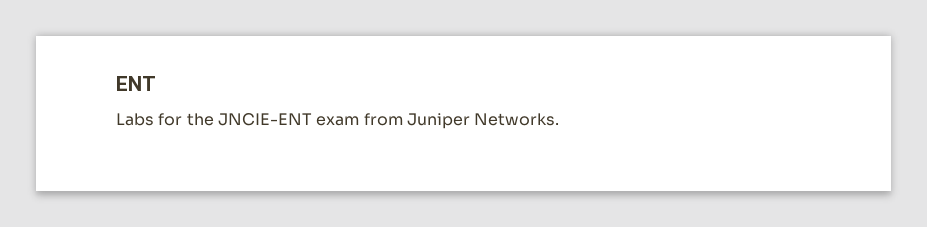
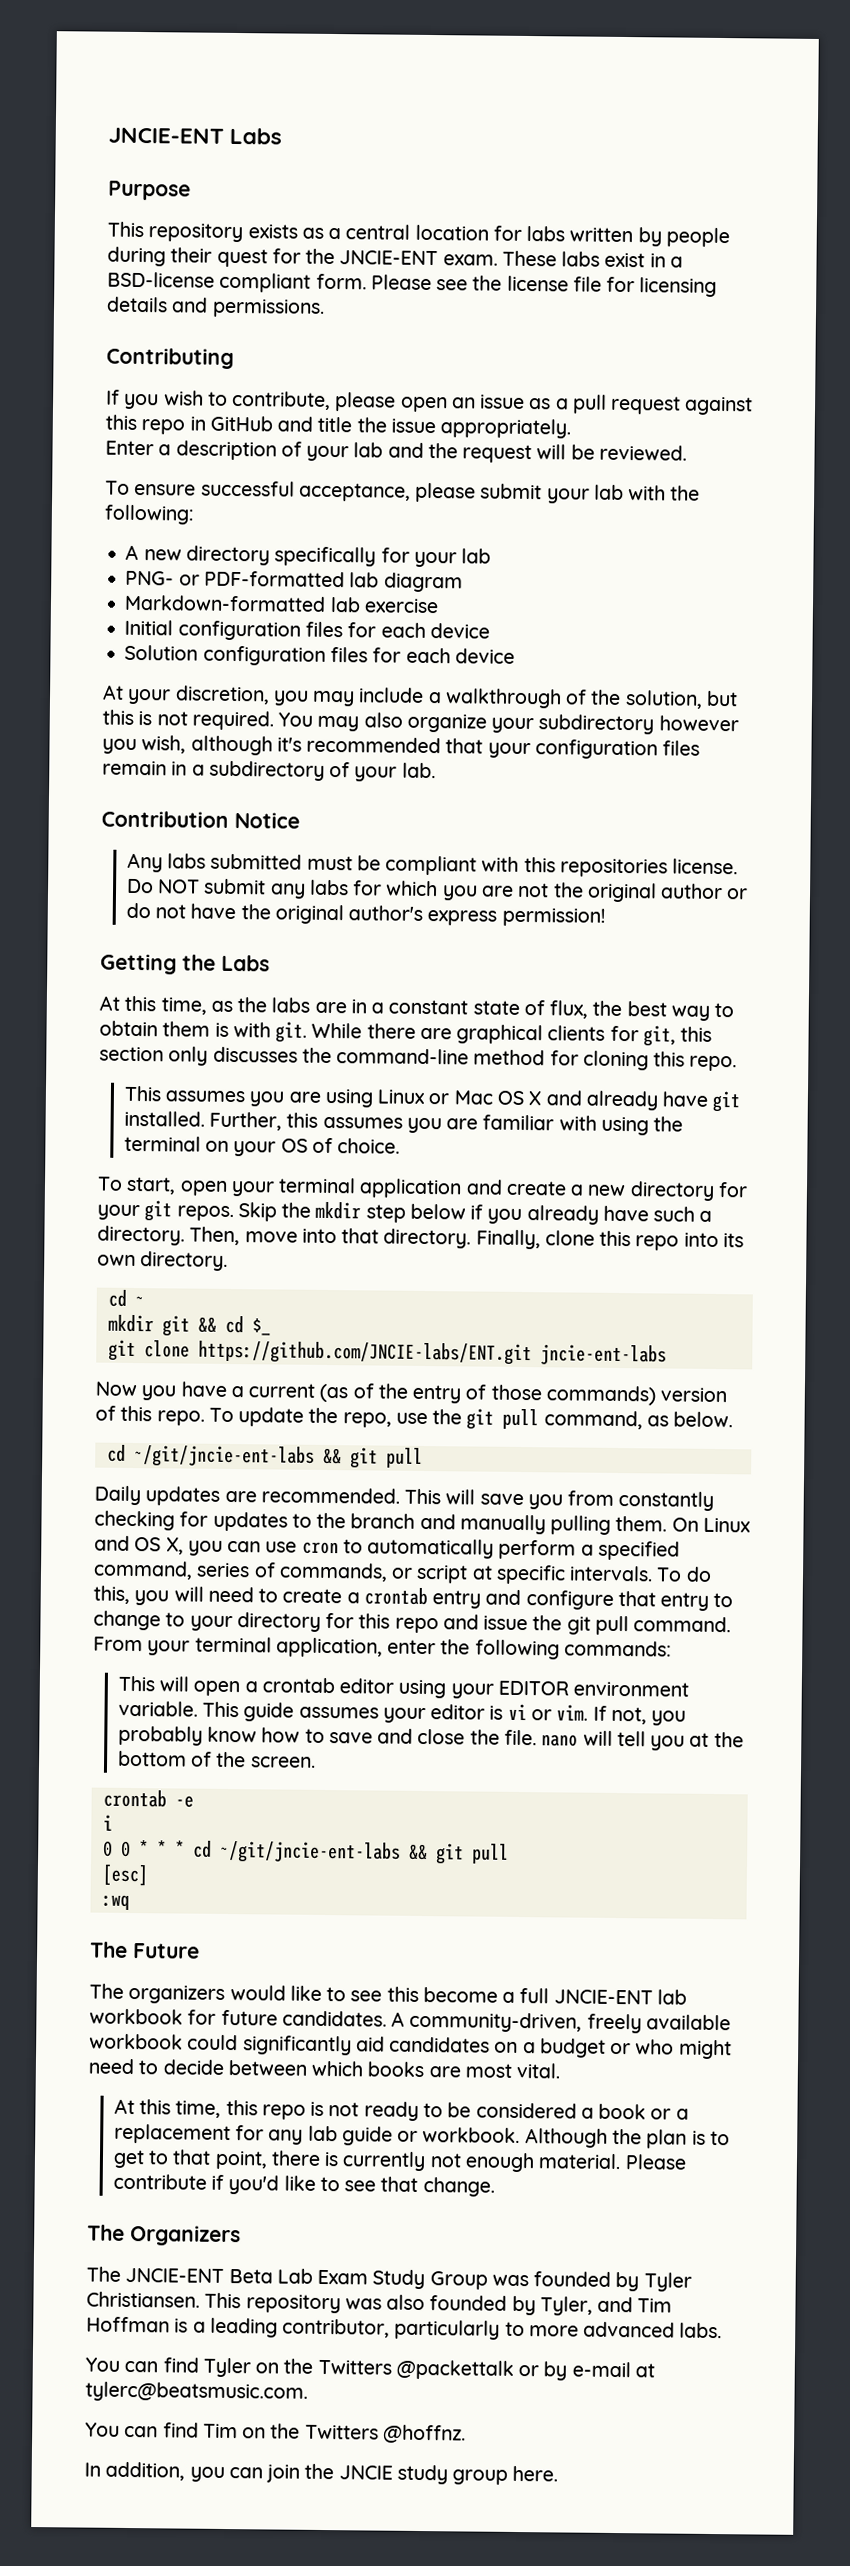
[116,76,156,91] [116,113,560,129] ENT // Labs for the JNCIE-ENT exam from Juniper Networks. -> [108,127,283,145] [108,180,191,201] [107,221,730,248] [107,246,683,268] [107,271,718,297] [106,296,325,318] [106,347,234,369] [106,389,754,416] [105,414,572,439] [105,440,687,464] [105,480,701,504] [104,504,194,525] [125,544,492,568] [125,570,463,593] [124,594,439,614] [124,619,490,641] [124,644,515,666] [102,684,738,709] [102,709,739,735] [102,735,701,760] [102,760,436,782] [101,810,300,829] [126,852,739,878] [126,878,749,903] [125,902,606,927] [100,953,270,975] [99,995,735,1021] [99,1020,713,1047] [99,1046,738,1072] [123,1085,741,1113] [123,1110,684,1136] [123,1135,401,1157] [97,1176,748,1201] [97,1200,713,1225] [97,1225,744,1251] [97,1251,229,1271] [107,1289,145,1307] [107,1314,271,1337] [107,1339,667,1366] [95,1381,728,1406] [95,1405,734,1430] [106,1444,423,1469] [94,1485,715,1511] [94,1510,751,1535] [94,1535,680,1561] [93,1560,712,1585] [93,1585,734,1611] [93,1610,732,1636] [93,1636,672,1660] [117,1675,690,1699] [117,1700,687,1726] [117,1725,744,1751] [117,1750,316,1768] [102,1789,194,1808] [102,1814,113,1831] [102,1840,509,1865] [101,1863,149,1887] [101,1894,130,1910] [90,1941,200,1959] [89,1983,687,2005] [89,2008,731,2034] [89,2033,732,2060] [88,2058,561,2079] [113,2098,689,2121] [113,2123,730,2149] [112,2149,687,2173] [112,2173,495,2197] [87,2224,241,2247] [86,2266,692,2292] [86,2291,673,2316] [86,2316,723,2340] [85,2357,655,2381] [85,2381,308,2403] [85,2422,466,2444] [84,2461,559,2485] JNCIE-ENT Labs // Purpose // This repository exists as a central location for labs written by people during their quest for the JNCIE-ENT exam. These labs exist in a BSD-license compliant form. Please see the license file for licensing details and permissions. // Contributing // If you wish to contribute, please open an issue as a pull request against this repo in GitHub and title the issue appropriately. // Enter a description of your lab and the request will be reviewed. // To ensure successful acceptance, please submit your lab with the following: // A new directory specifically for your lab // PNG- or PDF-formatted lab diagram // Markdown-formatted lab exercise // Initial configuration files for each device // Solution configuration files for each device // At your discretion, you may include a walkthrough of the solution, but this is not required. You may also organize your subdirectory however you wish, although it's recommended that your configuration files remain in a subdirectory of your lab. // Contribution Notice // Any labs submitted must be compliant with this repositories license. Do NOT submit any labs for which you are not the original author or do not have the original author's express permission! // Getting the Labs // At this time, as the labs are in a constant state of flux, the best way to obtain them is with git. While there are graphical clients for git, this section only discusses the command-line method for cloning this repo. // This assumes you are using Linux or Mac OS X and already have git installed. Further, this assumes you are familiar with using the terminal on your OS of choice. // To start, open your terminal application and create a new directory for your git repos. Skip the mkdir step below if you already have such a directory. Then, move into that directory. Finally, clone this repo into its own directory. // cd ~ // mkdir git && cd $_ // git clone https://github.com/JNCIE-labs/ENT.git jncie-ent-labs // Now you have a current (as of the entry of those commands) version of this repo. To update the repo, use the git pull command, as below. // cd ~/git/jncie-ent-labs && git pull // Daily updates are recommended. This will save you from constantly checking for updates to the branch and manually pulling them. On Linux and OS X, you can use cron to automatically perform a specified command, series of commands, or script at specific intervals. To do this, you will need to create a crontab entry and configure that entry to change to your directory for this repo and issue the git pull command. From your terminal application, enter the following commands: // This will open a crontab editor using your EDITOR environment variable. This guide assumes your editor is vi or vim. If not, you probably know how to save and close the file. nano will tell you at the bottom of the screen. // crontab -e // i // 0 0 * * * cd ~/git/jncie-ent-labs && git pull // [esc] // :wq // The Future // The organizers would like to see this become a full JNCIE-ENT lab workbook for future candidates. A community-driven, freely available workbook could significantly aid candidates on a budget or who might need to decide between which books are most vital. // At this time, this repo is not ready to be considered a book or a replacement for any lab guide or workbook. Although the plan is to get to that point, there is currently not enough material. Please contribute if you'd like to see that change. // The Organizers // The JNCIE-ENT Beta Lab Exam Study Group was founded by Tyler Christiansen. This repository was also founded by Tyler, and Tim Hoffman is a leading contributor, particularly to more advanced labs. // You can find Tyler on the Twitters @packettalk or by e-mail at tylerc@beatsmusic.com. // You can find Tim on the Twitters @hoffnz. // In addition, you can join the JNCIE study group here.

